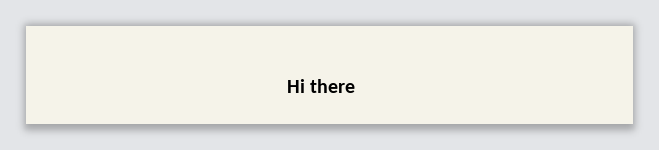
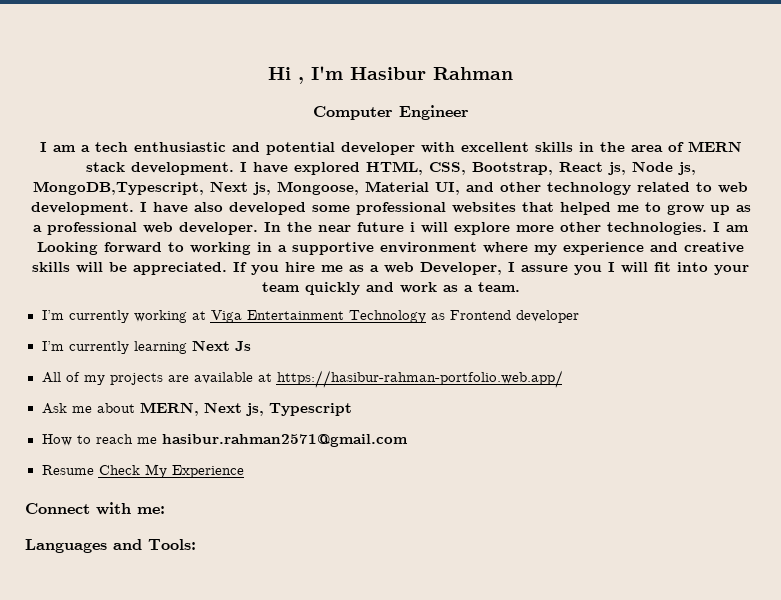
[310,79,356,93] there -> [298,66,513,84] [312,105,469,120] [39,141,742,155] [85,161,696,175] [33,181,748,195] [30,202,751,215] [33,222,749,235] [37,242,744,255] [32,262,749,275] [261,282,520,295] [41,310,579,323] [41,340,251,354] [41,370,563,388] [41,402,352,416] [41,434,408,447] [41,464,244,478] [25,502,165,515] [25,539,196,553] , I'm Hasibur Rahman // Computer Engineer // I am a tech enthusiastic and potential developer with excellent skills in the area of MERN stack development. I have explored HTML, CSS, Bootstrap, React js, Node js, MongoDB,Typescript, Next js, Mongoose, Material UI, and other technology related to web development. I have also developed some professional websites that helped me to grow up as a professional web developer. In the near future i will explore more other technologies. I am Looking forward to working in a supportive environment where my experience and creative skills will be appreciated. If you hire me as a web Developer, I assure you I will fit into your team quickly and work as a team. // I’m currently working at Viga Entertainment Technology as Frontend developer // I’m currently learning Next Js // All of my projects are available at https://hasibur-rahman-portfolio.web.app/ // Ask me about MERN, Next js, Typescript // How to reach me hasibur.rahman2571@gmail.com // Resume Check My Experience // Connect with me: // Languages and Tools:

